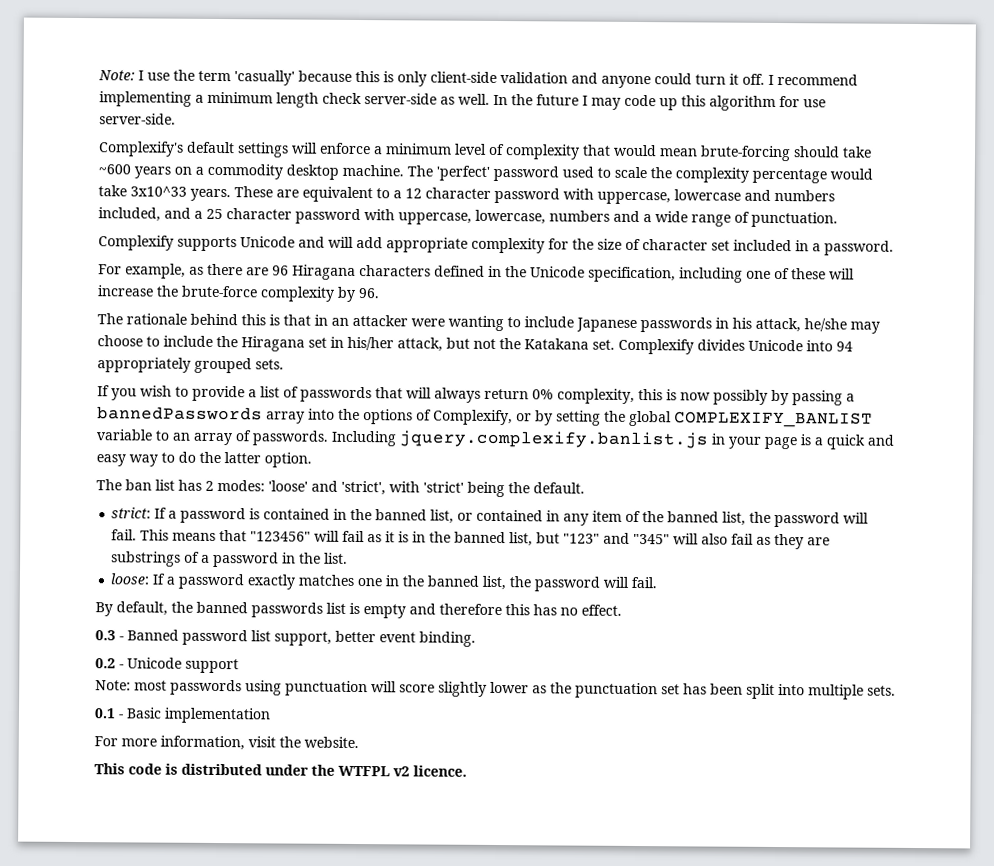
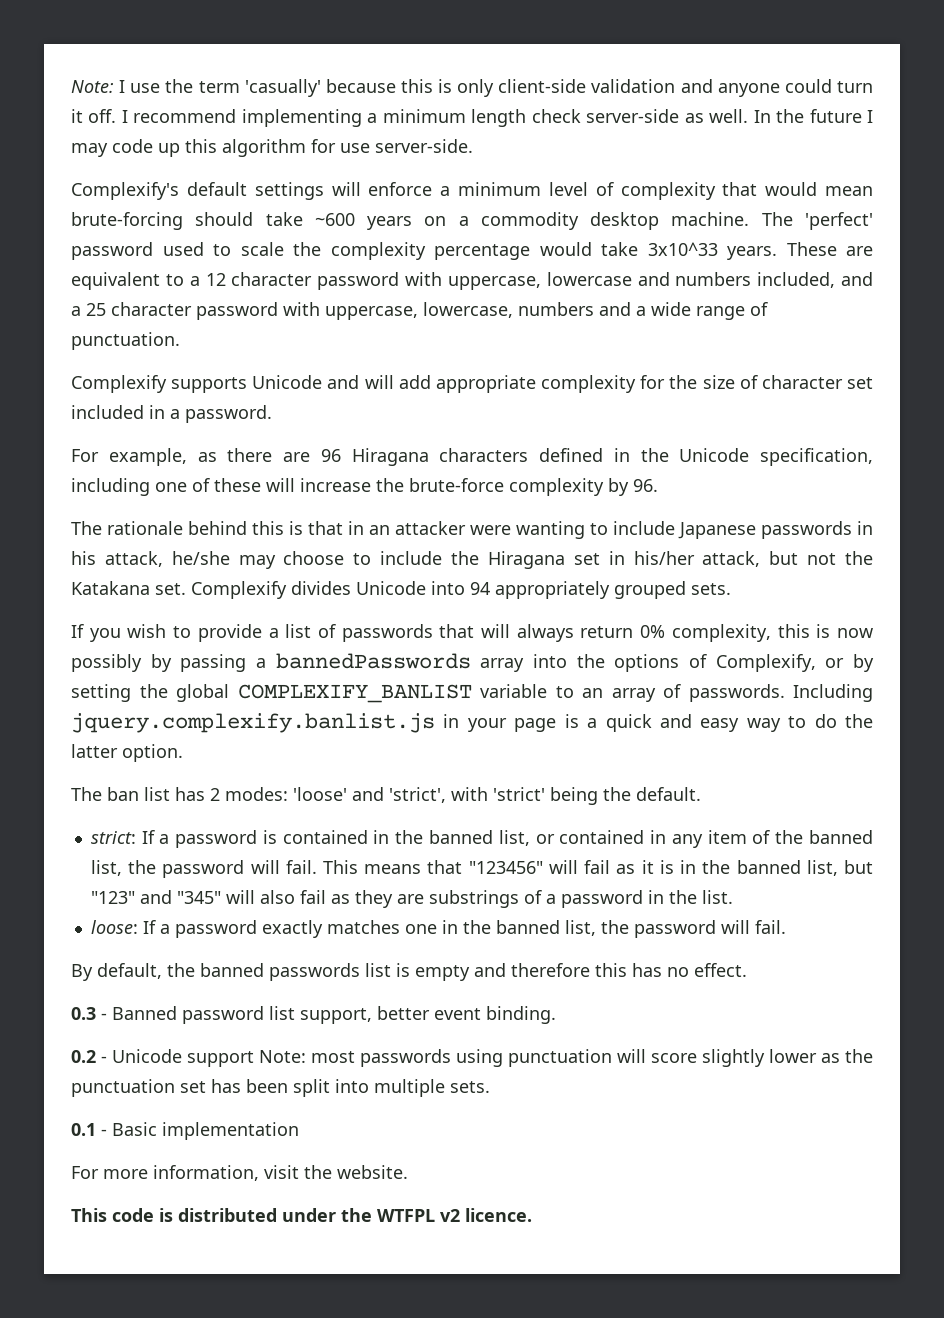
(239, 666) // -> (254, 1059) none

